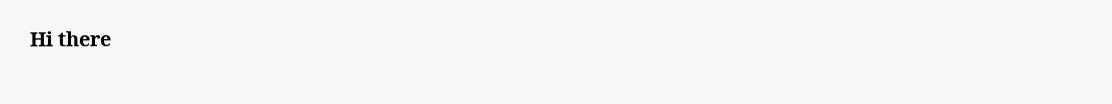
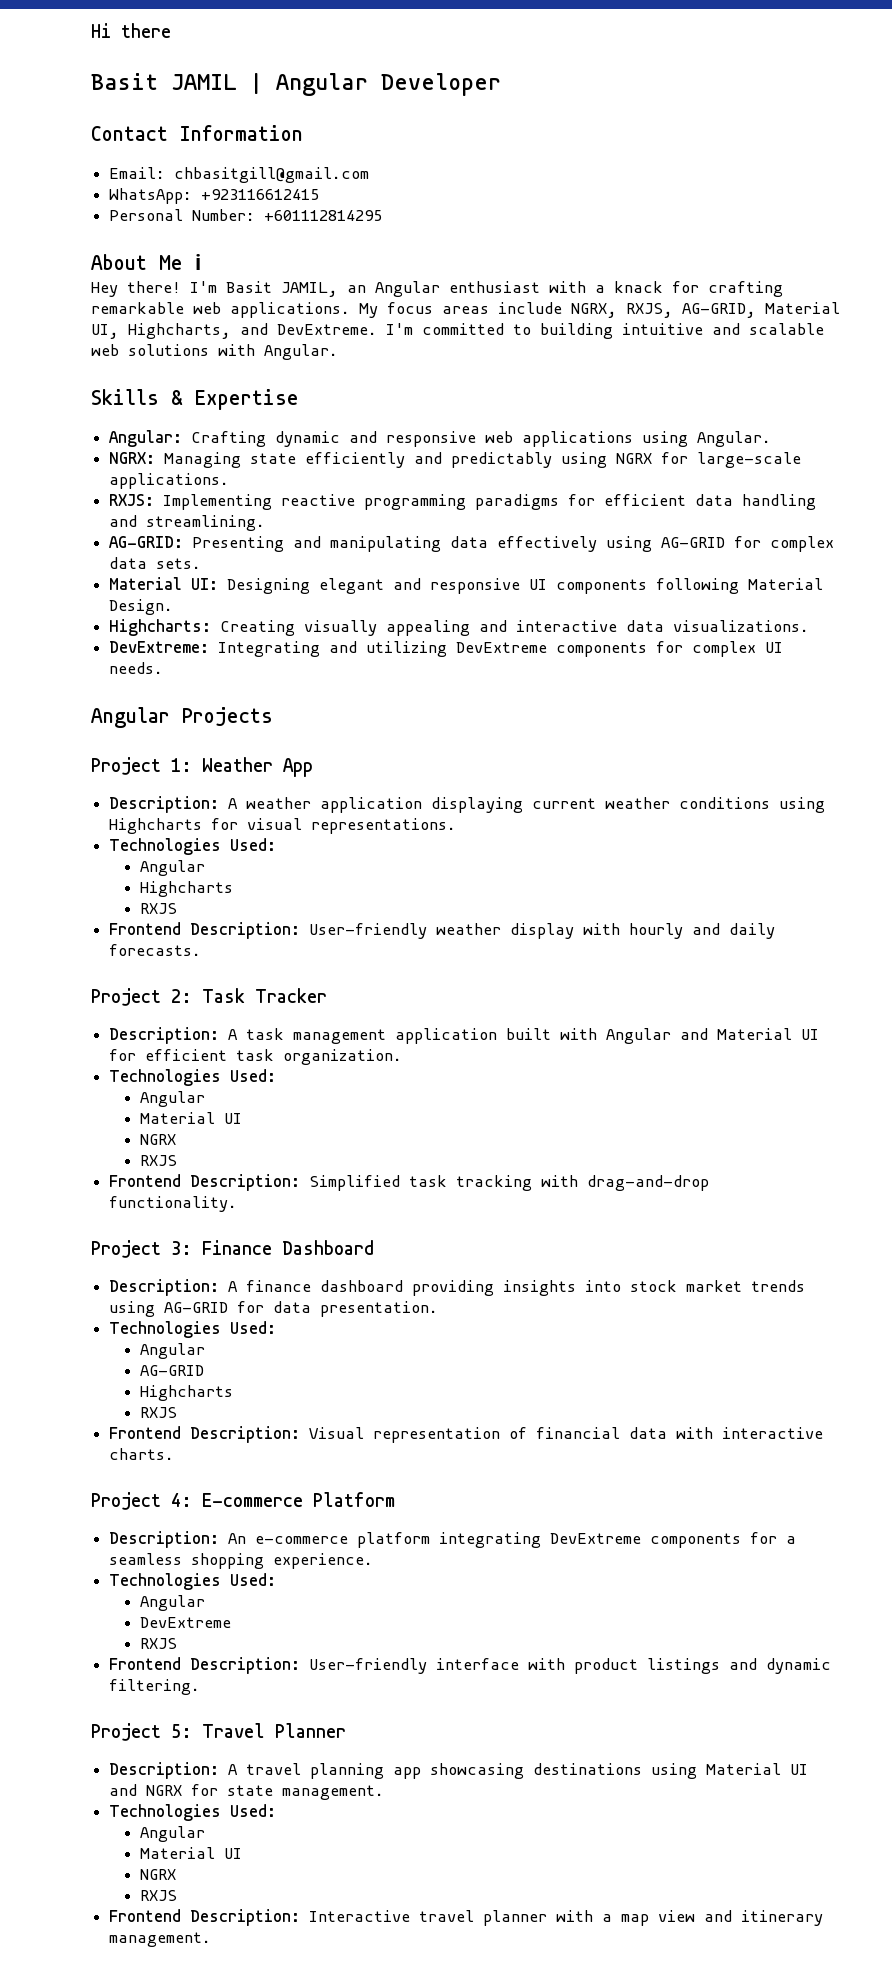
(112, 39) none -> [91,73,501,96] [91,125,303,141] [109,167,370,183] [109,188,320,204] [109,209,383,221] [91,254,201,270] [91,281,783,297] [91,302,840,318] [91,323,824,339] [91,344,338,360] [91,389,299,410] [109,430,772,447] [109,452,802,468] [109,473,230,489] [109,494,817,510] [109,515,266,531] [109,536,835,552] [109,557,202,569] [109,577,824,594] [109,599,174,615] [109,619,810,636] [109,641,784,657] [109,662,164,674] [91,707,273,728] [91,757,313,777] [109,796,826,813] [109,818,457,834] [109,838,277,855] [139,860,205,876] [139,881,233,897] [139,903,177,914] [109,922,776,939] [109,944,202,956] [91,988,327,1006] [109,1027,820,1044] [109,1049,403,1065] [109,1069,277,1086] [139,1091,205,1107] [139,1112,242,1124] [139,1134,176,1145] [139,1155,177,1166] [109,1174,710,1191] [109,1196,238,1212] [91,1240,374,1258] [109,1279,806,1296] [109,1301,439,1317] [109,1321,277,1338] [139,1343,205,1359] [139,1365,204,1376] [139,1385,233,1401] [139,1407,177,1418] [109,1426,824,1443] [109,1448,175,1460] [91,1492,395,1510] [109,1531,797,1548] [109,1553,374,1569] [109,1573,277,1590] [139,1595,205,1611] [139,1617,231,1628] [139,1638,177,1649] [109,1657,832,1674] [109,1679,201,1695] [91,1723,346,1741] [109,1762,809,1779] [109,1784,385,1800] [109,1804,277,1821] [139,1826,205,1842] [139,1847,242,1859] [139,1869,176,1880] [139,1890,177,1901] [109,1909,824,1926] [109,1932,212,1947] // Basit JAMIL | Angular Developer // Contact Information // Email: chbasitgill@gmail.com // WhatsApp: +923116612415 // Personal Number: +601112814295 // About Me ℹ // Hey there! I'm Basit JAMIL, an Angular enthusiast with a knack for crafting remarkable web applications. My focus areas include NGRX, RXJS, AG-GRID, Material UI, Highcharts, and DevExtreme. I'm committed to building intuitive and scalable web solutions with Angular. // Skills & Expertise // Angular: Crafting dynamic and responsive web applications using Angular. // NGRX: Managing state efficiently and predictably using NGRX for large-scale applications. // RXJS: Implementing reactive programming paradigms for efficient data handling and streamlining. // AG-GRID: Presenting and manipulating data effectively using AG-GRID for complex data sets. // Material UI: Designing elegant and responsive UI components following Material Design. // Highcharts: Creating visually appealing and interactive data visualizations. // DevExtreme: Integrating and utilizing DevExtreme components for complex UI needs. // Angular Projects // Project 1: Weather App // Description: A weather application displaying current weather conditions using Highcharts for visual representations. // Technologies Used: // Angular // Highcharts // RXJS // Frontend Description: User-friendly weather display with hourly and daily forecasts. // Project 2: Task Tracker // Description: A task management application built with Angular and Material UI for efficient task organization. // Technologies Used: // Angular // Material UI // NGRX // RXJS // Frontend Description: Simplified task tracking with drag-and-drop functionality. // Project 3: Finance Dashboard // Description: A finance dashboard providing insights into stock market trends using AG-GRID for data presentation. // Technologies Used: // Angular // AG-GRID // Highcharts // RXJS // Frontend Description: Visual representation of financial data with interactive charts. // Project 4: E-commerce Platform // Description: An e-commerce platform integrating DevExtreme components for a seamless shopping experience. // Technologies Used: // Angular // DevExtreme // RXJS // Frontend Description: User-friendly interface with product listings and dynamic filtering. // Project 5: Travel Planner // Description: A travel planning app showcasing destinations using Material UI and NGRX for state management. // Technologies Used: // Angular // Material UI // NGRX // RXJS // Frontend Description: Interactive travel planner with a map view and itinerary management.

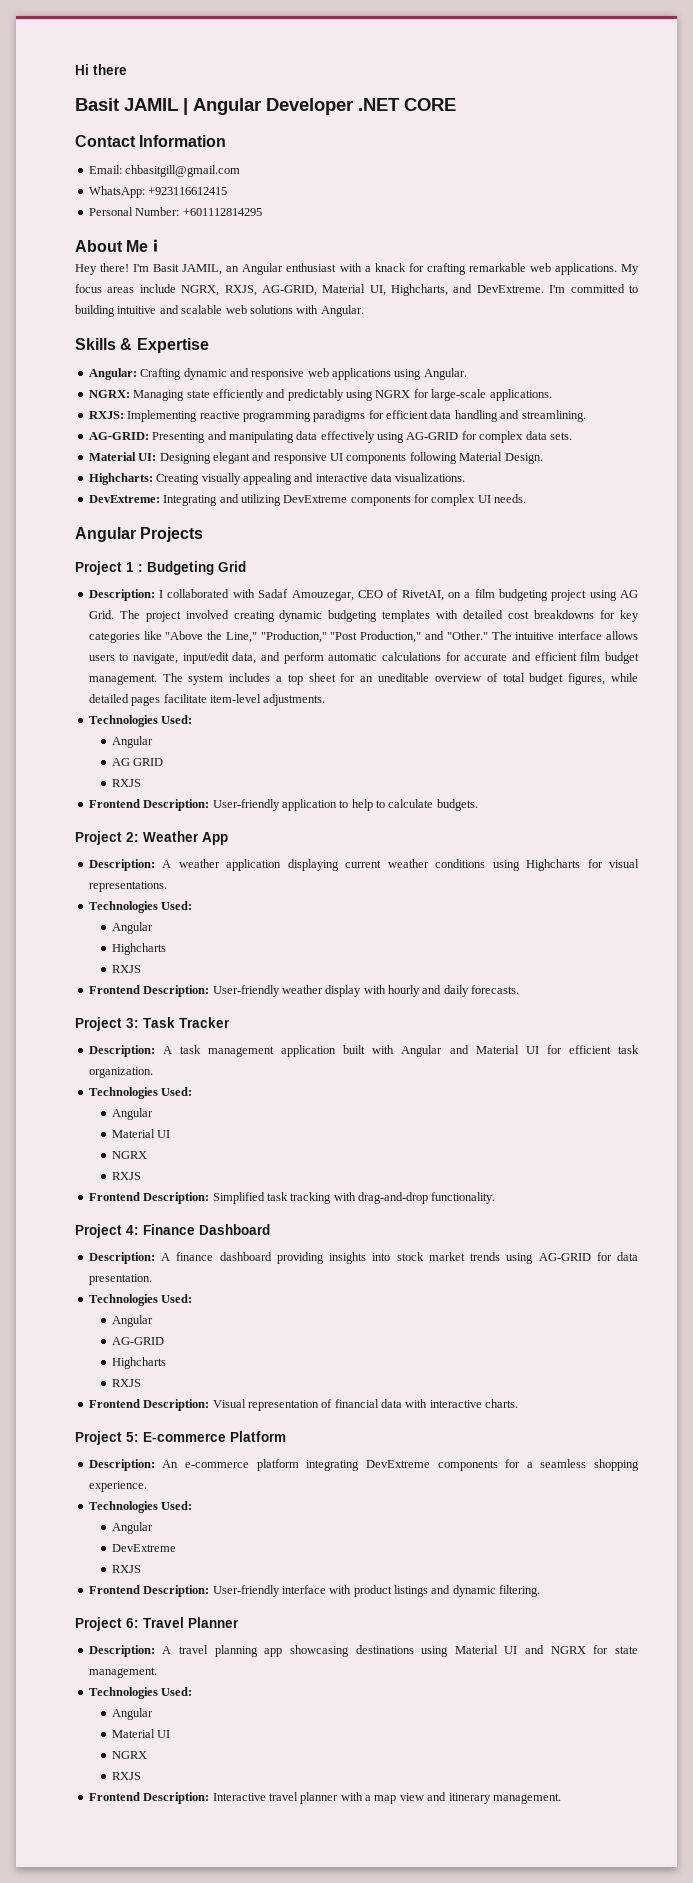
(501, 84) none -> [358,98,456,111] .NET CORE
[171,758,192,772] 1: -> [126,561,246,575] [88,589,639,601] [88,610,639,622] [88,631,639,643] [88,652,639,664] [88,673,638,685] [88,694,326,706] [88,715,193,727] [111,736,153,748] [111,758,164,766] [111,779,141,787] [88,799,478,811] [75,831,139,845] 1 : Budgeting Grid // Description: I collaborated with Sadaf Amouzegar, CEO of RivetAI, on a film budgeting project using AG Grid. The project involved creating dynamic budgeting templates with detailed cost breakdowns for key categories like "Above the Line," "Production," "Post Production," and "Other." The intuitive interface allows users to navigate, input/edit data, and perform automatic calculations for accurate and efficient film budget management. The system includes a top sheet for an uneditable overview of total budget figures, while detailed pages facilitate item-level adjustments. // Technologies Used: // Angular // AG GRID // RXJS // Frontend Description: User-friendly application to help to calculate budgets. // Project 2:
[171,989,192,1003] 2: -> [126,1018,139,1028] 3:
[171,1241,192,1255] 3: -> [126,1225,139,1235] 4:
[171,1493,192,1507] 4: -> [126,1432,139,1442] 5:
[171,1724,192,1738] 5: -> [126,1618,139,1628] 6:

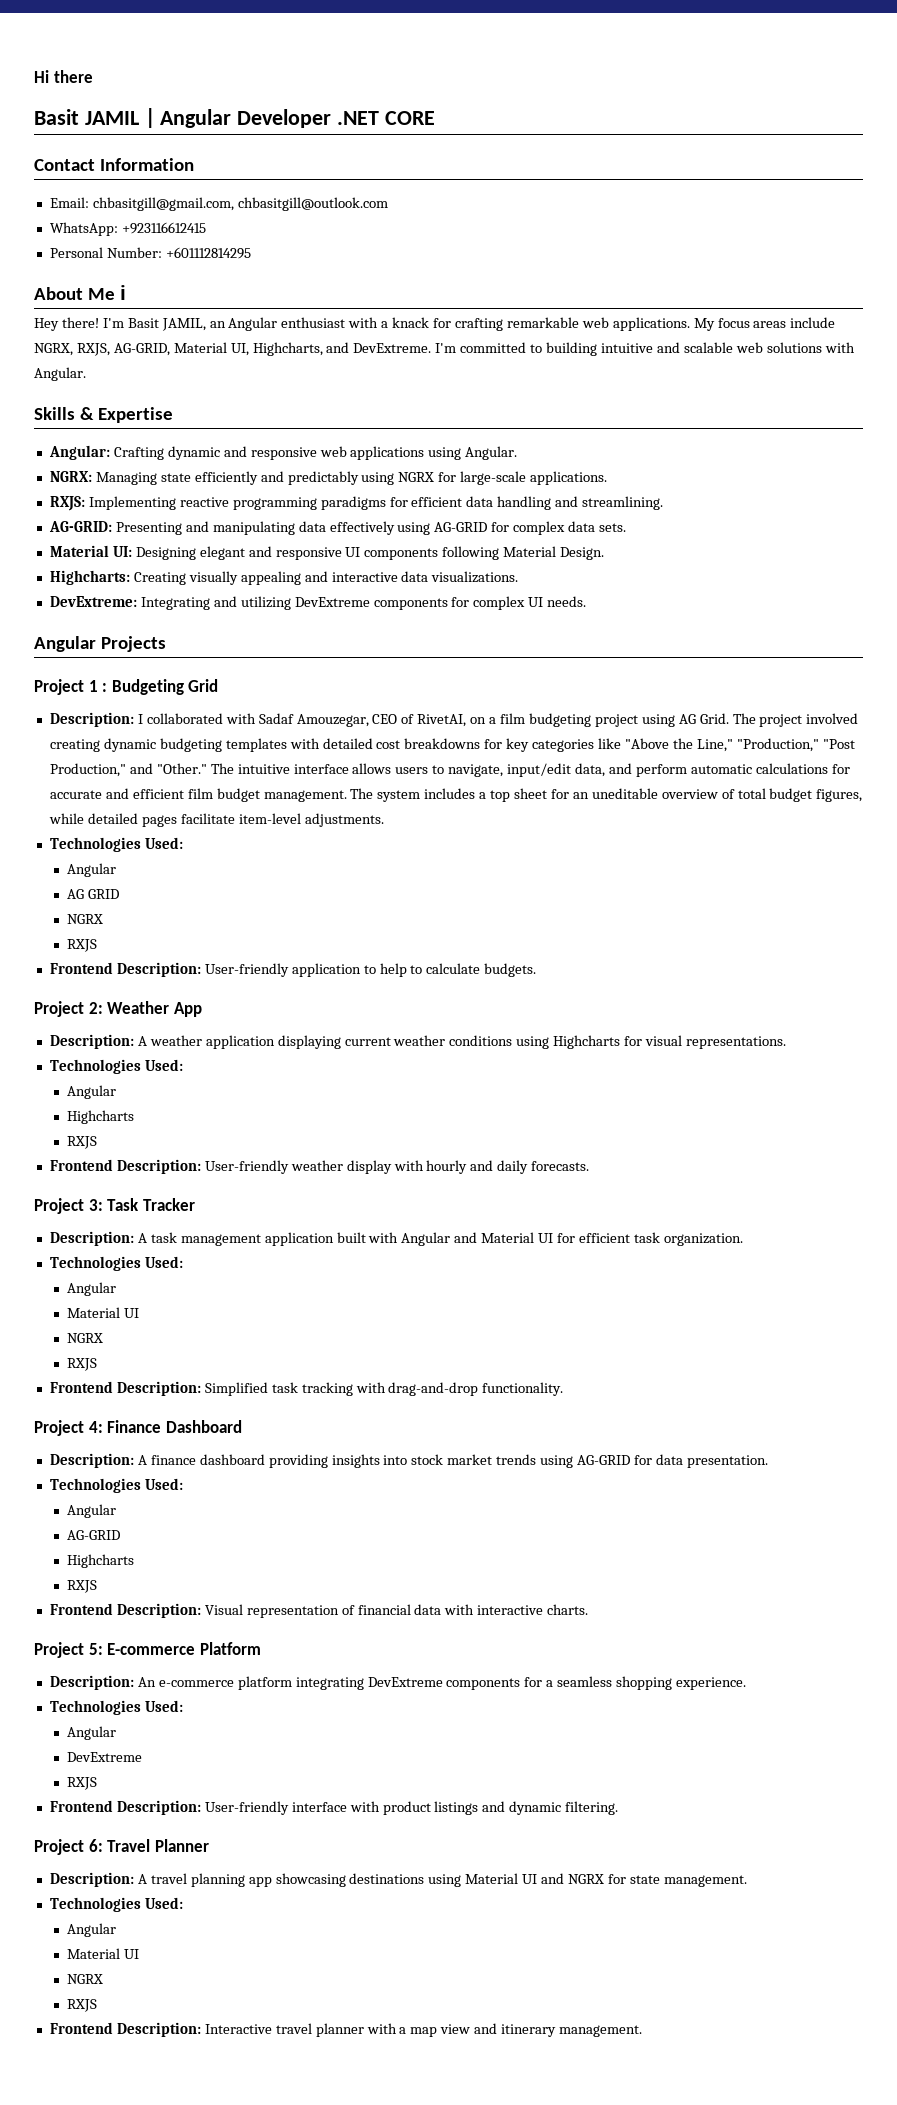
[125,165,241,177] chbasitgill@gmail.com -> [92,197,388,211] chbasitgill@gmail.com, chbasitgill@outlook.com
(164, 762) none -> [66,914,103,924] // NGRX

